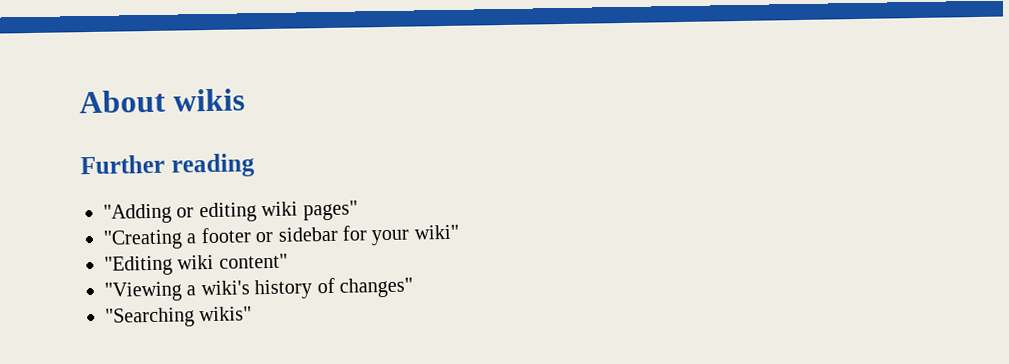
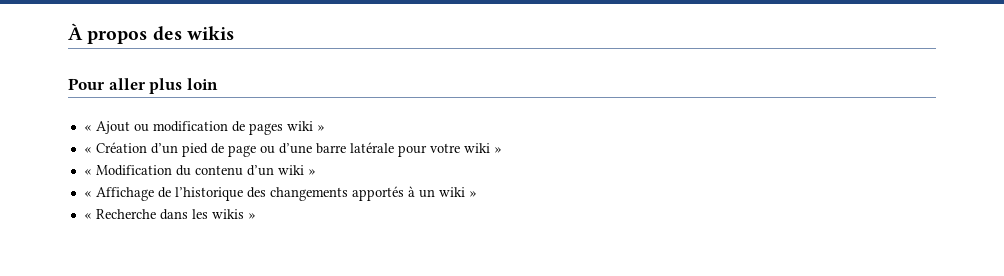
[79,88,245,114] [80,153,255,178] [103,200,358,224] [103,224,459,250] [104,253,288,276] [104,277,413,302] [105,306,253,328] About wikis // Further reading // "Adding or editing wiki pages" // "Creating a footer or sidebar for your wiki" // "Editing wiki content" // "Viewing a wiki's history of changes" // "Searching wikis" -> [68,23,234,44] [68,78,218,94] [83,121,325,135] [83,142,502,157] [83,165,316,176] [83,186,477,201] [83,209,256,220] À propos des wikis // Pour aller plus loin // « Ajout ou modification de pages wiki » // « Création d’un pied de page ou d’une barre latérale pour votre wiki » // « Modification du contenu d’un wiki » // « Affichage de l’historique des changements apportés à un wiki » // « Recherche dans les wikis »

